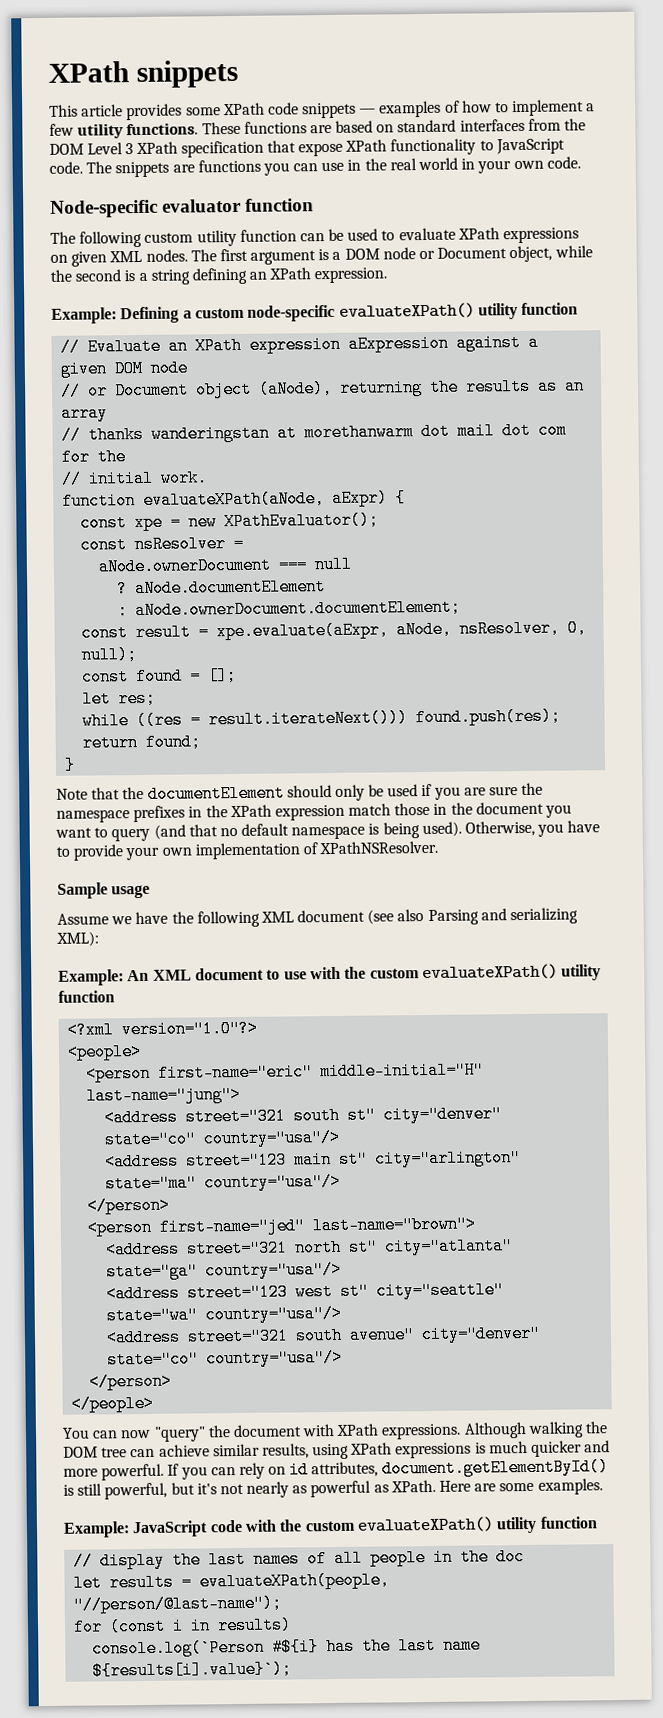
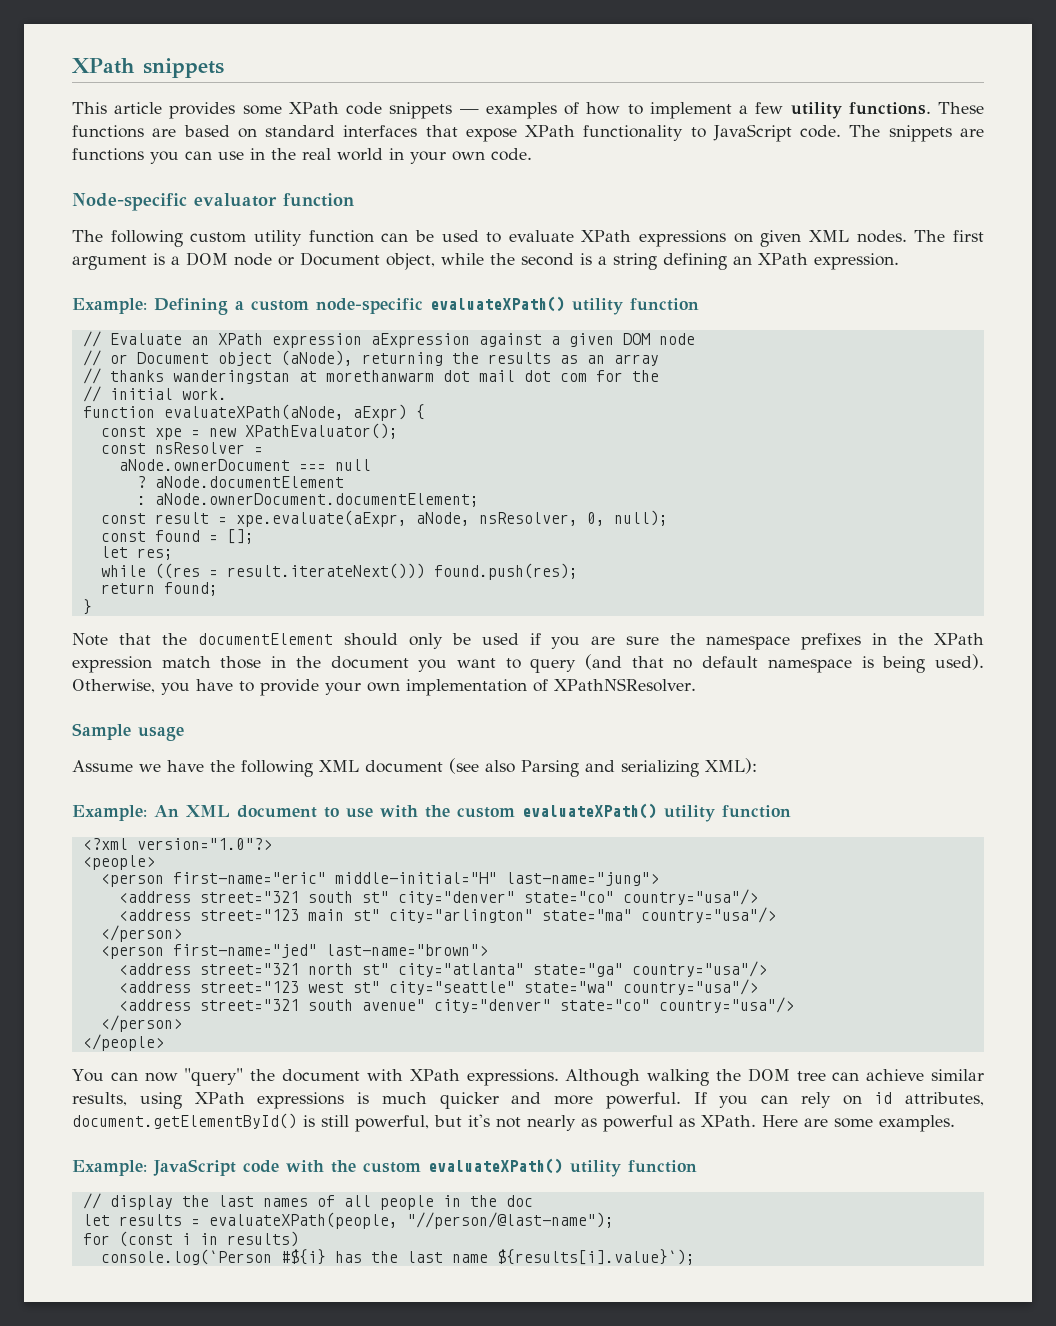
[527,118,587,131] [49,140,264,158] from the DOM Level 3 XPath specification -> (418, 131) none

